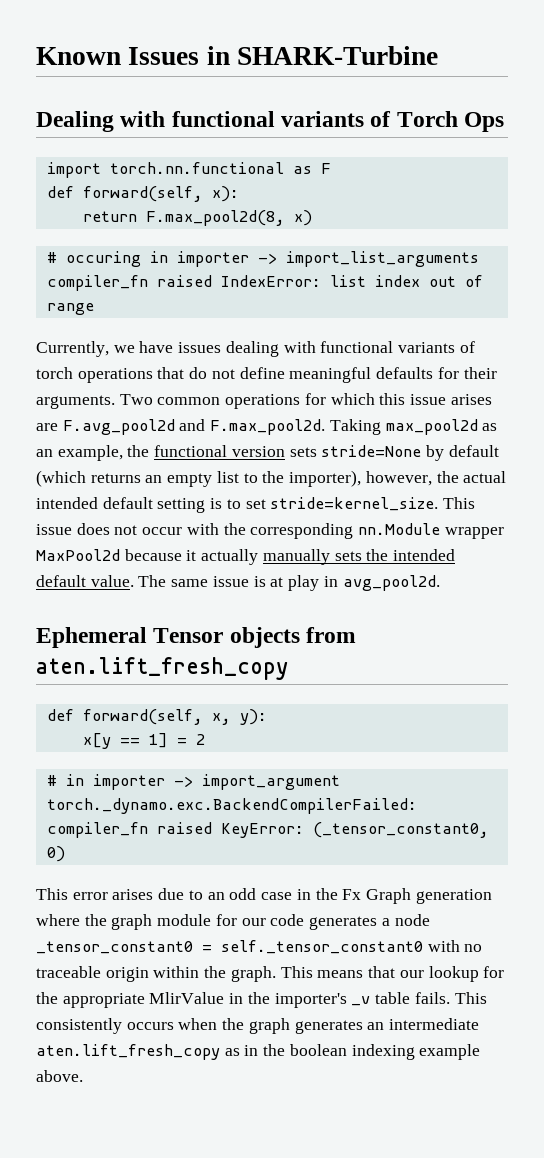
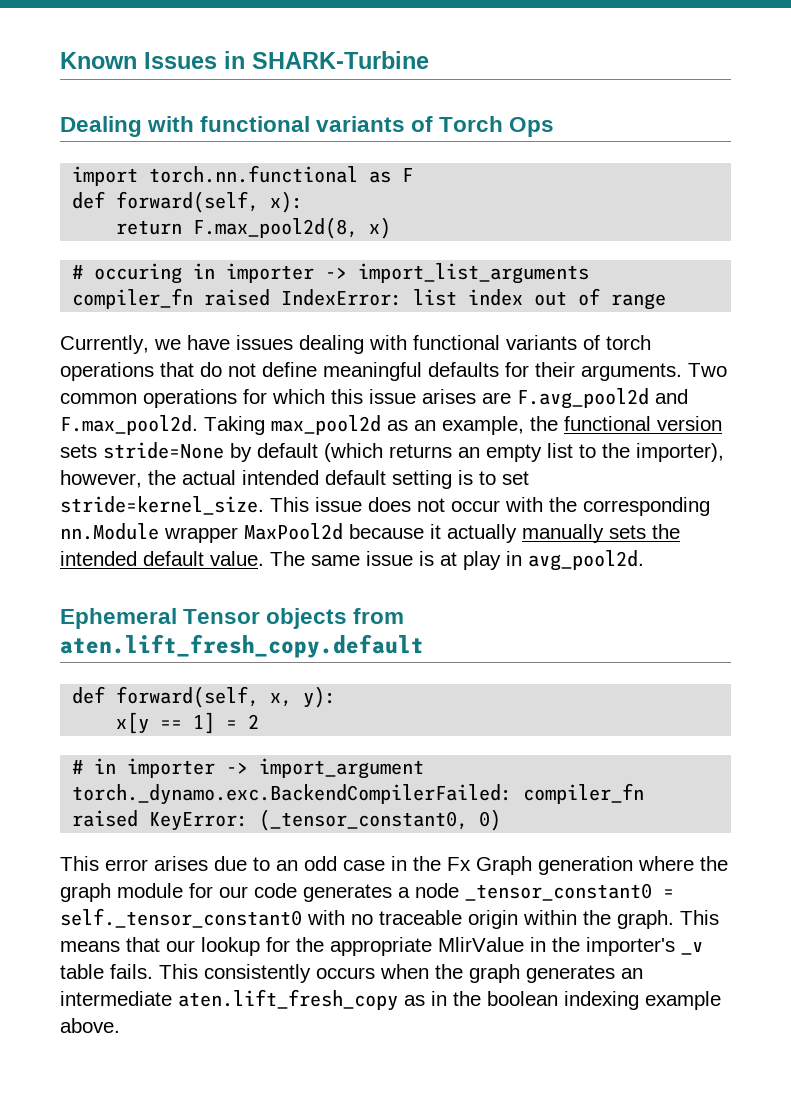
[36,657,288,680] aten.lift_fresh_copy -> [60,634,424,658] aten.lift_fresh_copy.default

